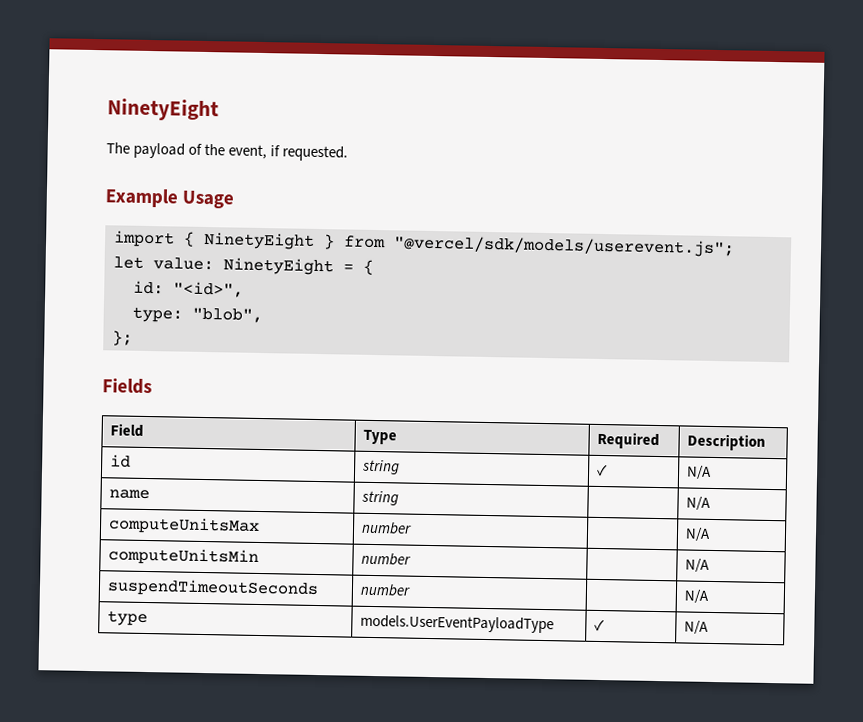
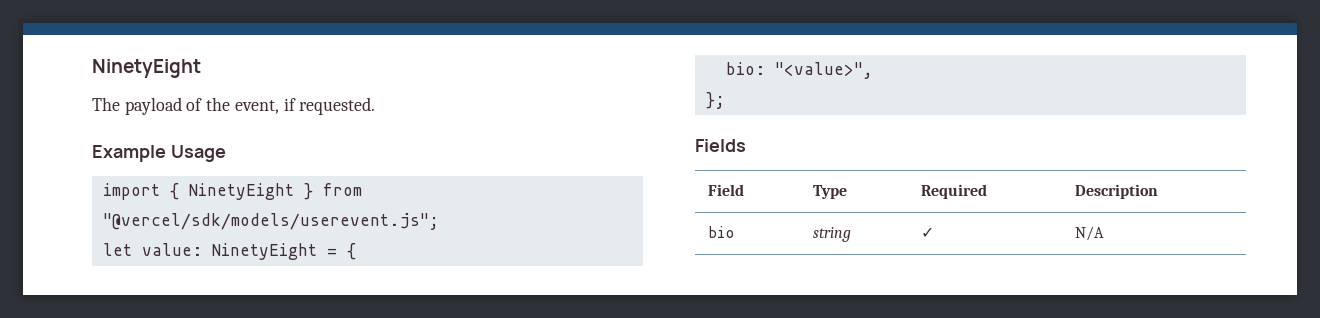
[133,280,244,298] [132,306,263,324] id: "<id>", // type: "blob", -> [725,62,873,79] bio: "<value>",
[110,454,132,468] id -> [708,226,735,238] bio
[109,489,151,500] [361,490,400,506] [686,496,712,511] [108,516,261,536] [361,521,413,535] [685,527,712,542] [108,547,260,566] [361,552,412,566] [685,558,711,573] [107,578,320,599] [360,583,412,597] [684,589,711,604] [107,610,149,627] [360,614,555,634] [594,619,606,632] [684,620,710,635] // name | string | | N/A // computeUnitsMax | number | | N/A // computeUnitsMin | number | | N/A // suspendTimeoutSeconds | number | | N/A // type | models.UserEventPayloadType | ✓ | N/A -> (1105, 233) none

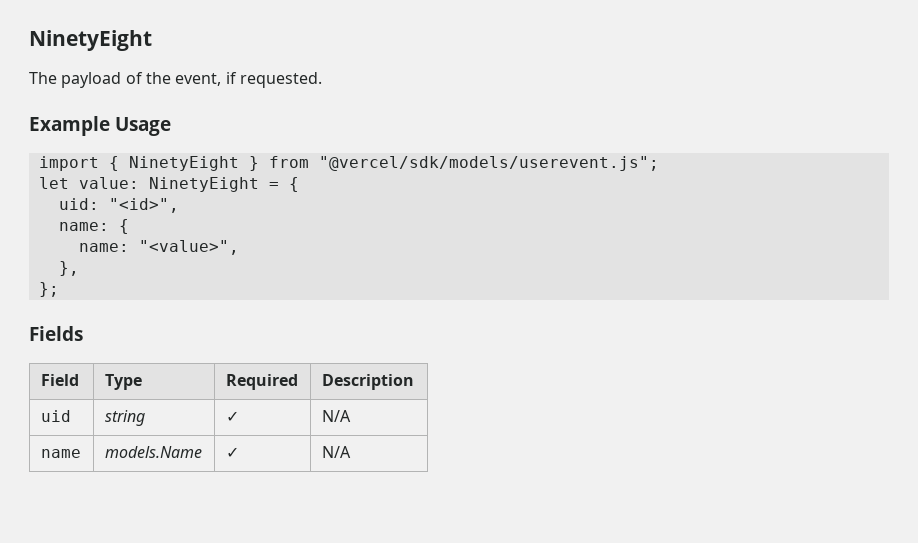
[725,62,765,75] bio: -> [58,198,179,213] [58,219,129,234] [78,243,129,252] uid: "<id>", // name: { // name:
(873, 70) none -> [58,261,79,276] // },
[708,226,735,238] bio -> [40,410,71,422] uid
(1105, 233) none -> [40,449,81,458] [104,446,202,458] [225,447,239,458] [321,446,351,458] // name | models.Name | ✓ | N/A

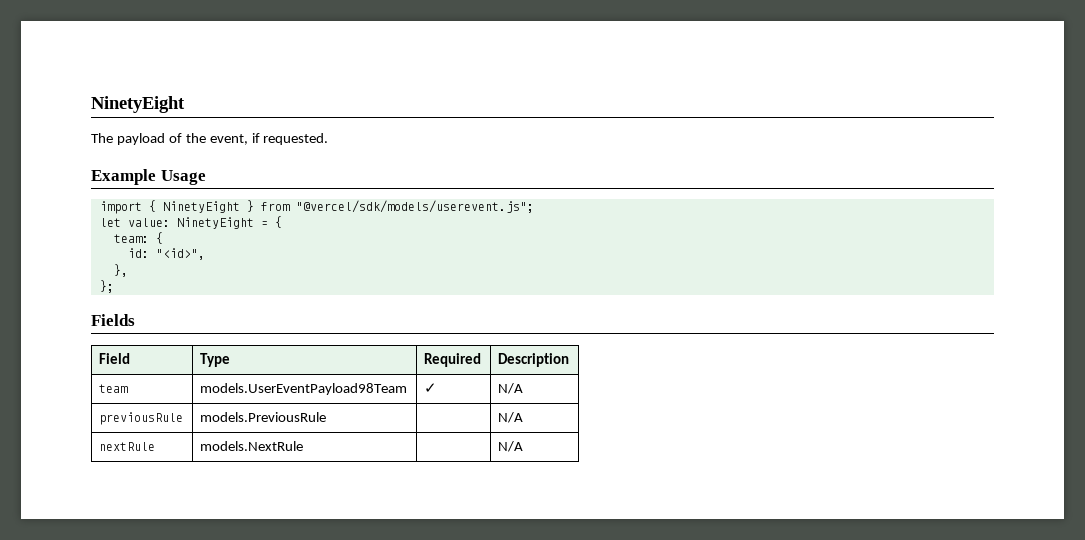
[58,198,179,213] [58,219,129,234] [78,240,239,255] uid: "<id>", // name: { // name: "<value>", -> [113,232,163,244] [127,248,205,260] team: { // id: "<id>",
[40,410,71,422] [104,410,145,426] uid | string -> [99,384,129,393] [200,383,408,395] team | models.UserEventPayload98Team
[40,449,81,458] [104,446,202,458] [225,447,239,458] name | models.Name | ✓ -> [99,412,184,425] [200,412,327,422] [498,412,524,423] [99,442,156,451] [200,441,304,451] previousRule | models.PreviousRule | | N/A // nextRule | models.NextRule |

